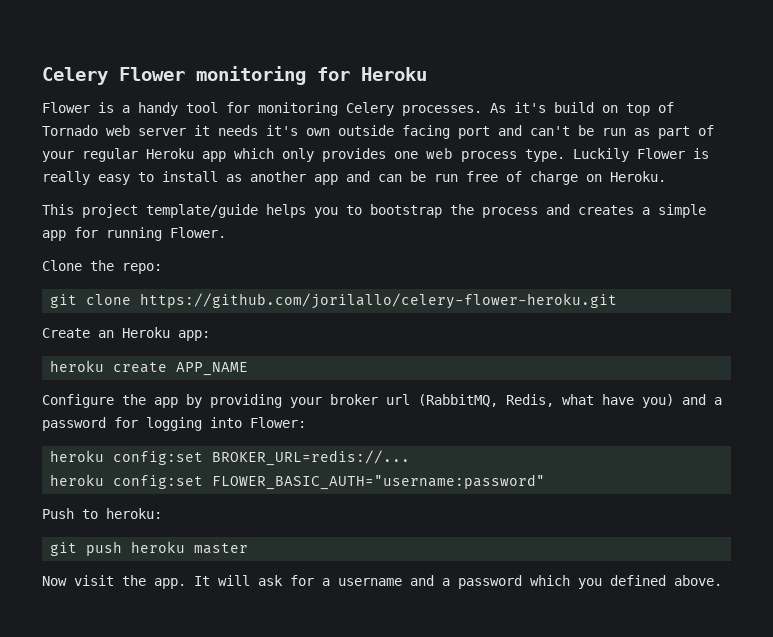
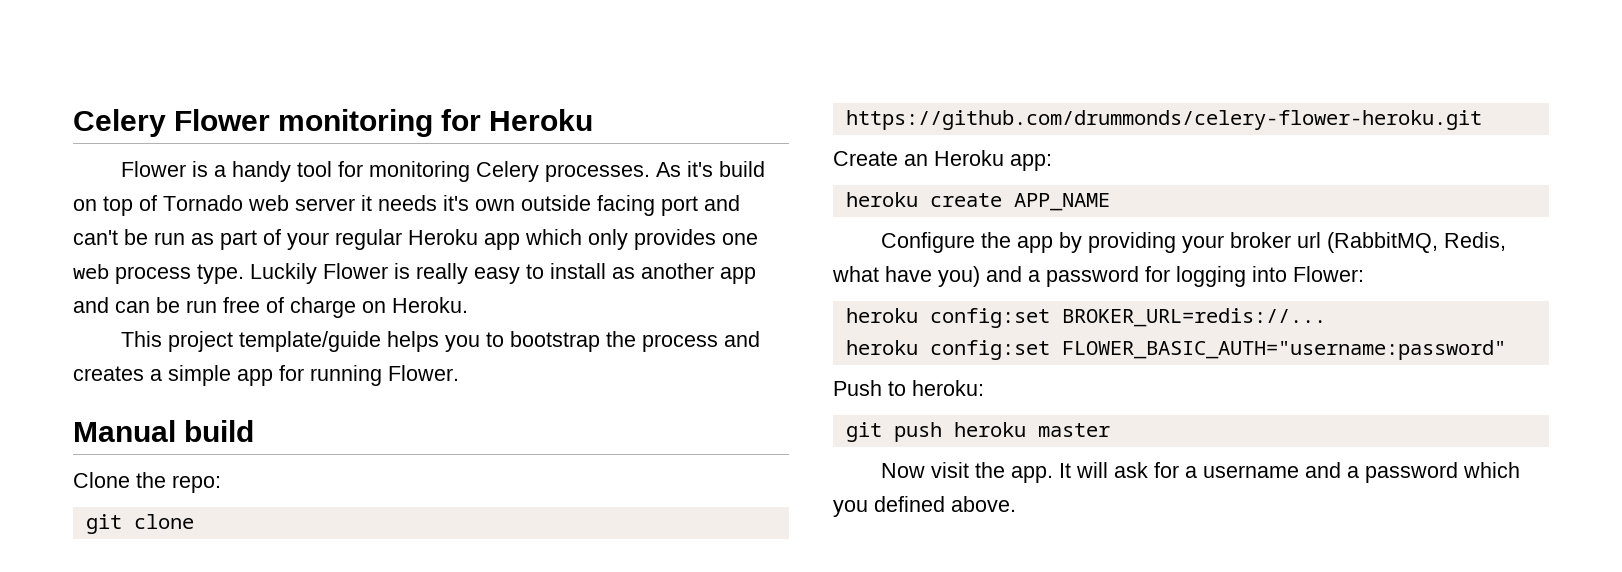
(226, 232) none -> [73,420,255,442] // Manual build
[140,293,618,309] https://github.com/jorilallo/celery-flower-heroku.git -> [845,110,1482,130] https://github.com/drummonds/celery-flower-heroku.git

